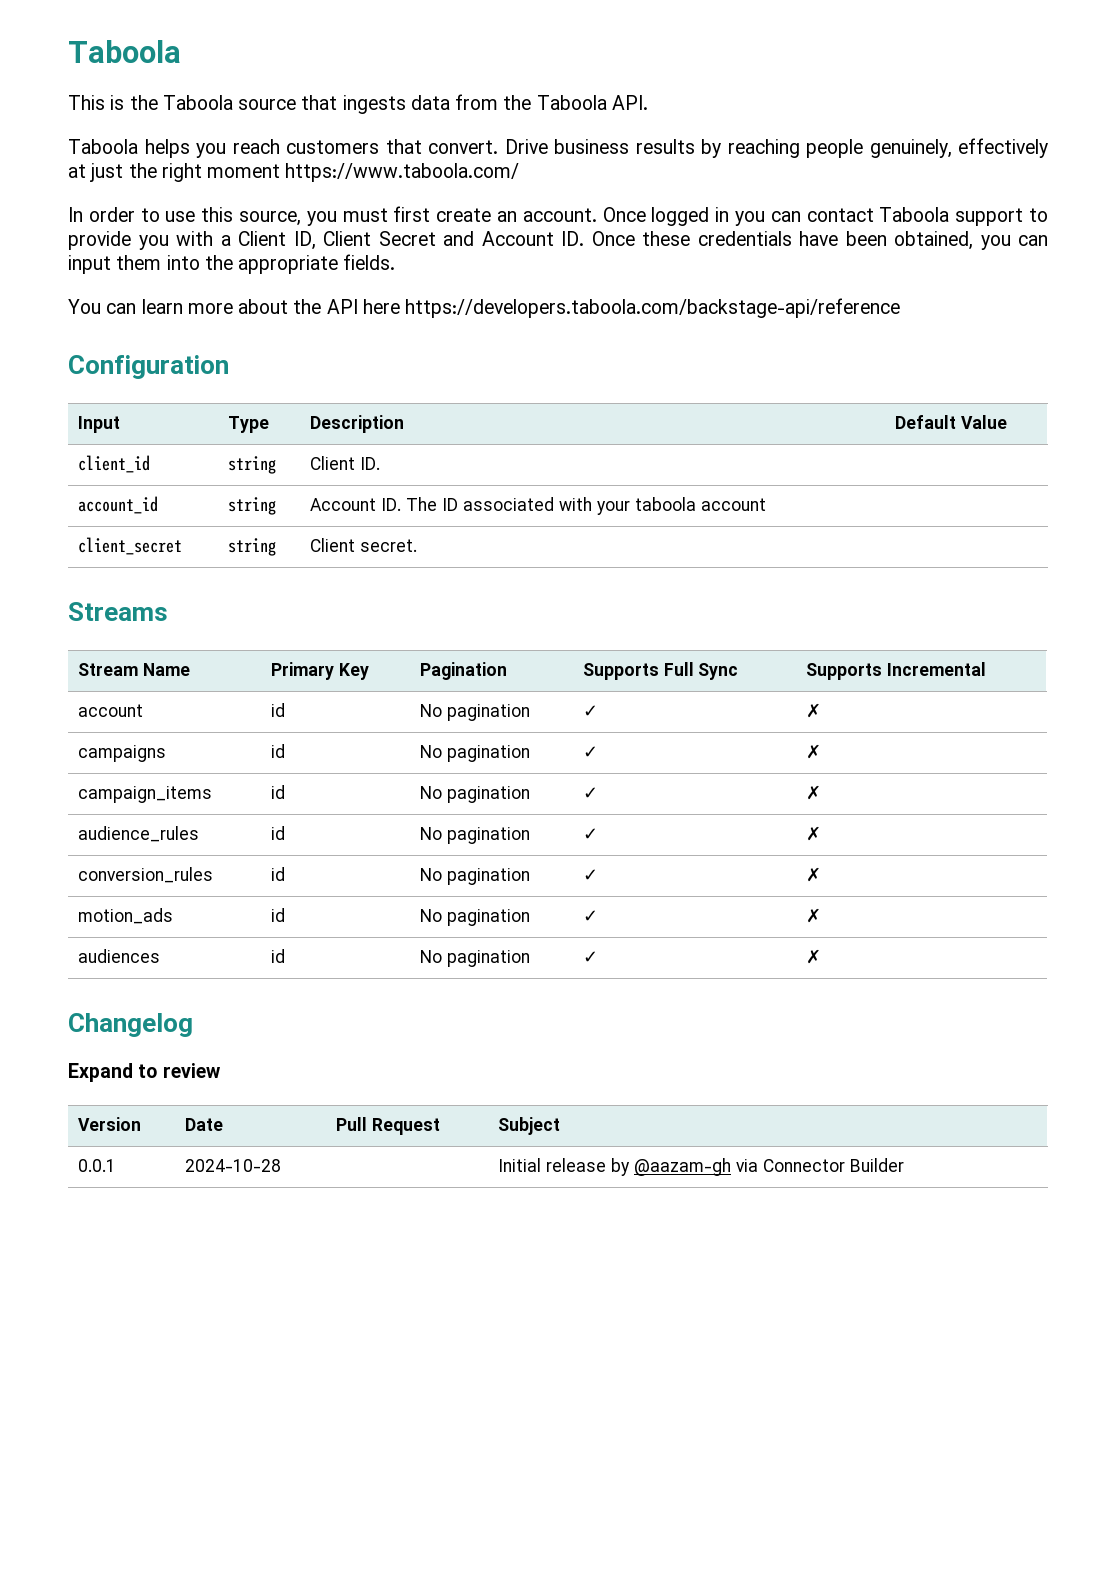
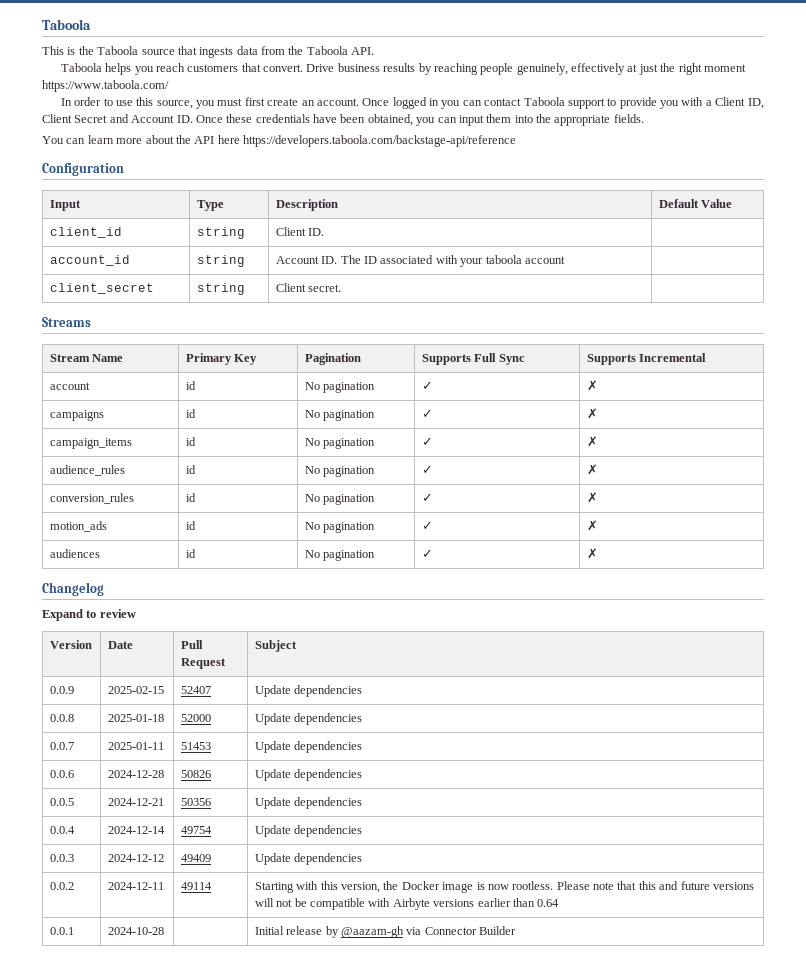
(560, 1126) none -> [49,686,74,694] [107,686,164,694] [180,686,211,694] [254,685,363,697] [49,714,74,722] [107,714,164,722] [180,714,211,722] [254,713,363,725] [49,742,74,750] [107,742,164,750] [180,742,211,750] [254,741,363,753] [49,770,74,778] [107,770,164,778] [180,770,211,778] [254,769,363,781] [49,798,74,806] [107,798,164,806] [180,798,211,806] [254,797,363,809] [49,826,75,834] [107,826,165,834] [180,826,212,834] [254,825,363,837] [49,854,74,862] [107,854,164,862] [180,854,211,862] [254,853,363,865] [49,882,74,890] [107,882,164,890] [180,882,212,890] [254,881,754,893] [254,898,560,910] // 0.0.9 | 2025-02-15 | 52407 | Update dependencies // 0.0.8 | 2025-01-18 | 52000 | Update dependencies // 0.0.7 | 2025-01-11 | 51453 | Update dependencies // 0.0.6 | 2024-12-28 | 50826 | Update dependencies // 0.0.5 | 2024-12-21 | 50356 | Update dependencies // 0.0.4 | 2024-12-14 | 49754 | Update dependencies // 0.0.3 | 2024-12-12 | 49409 | Update dependencies // 0.0.2 | 2024-12-11 | 49114 | Starting with this version, the Docker image is now rootless. Please note that this and future versions will not be compatible with Airbyte versions earlier than 0.64

